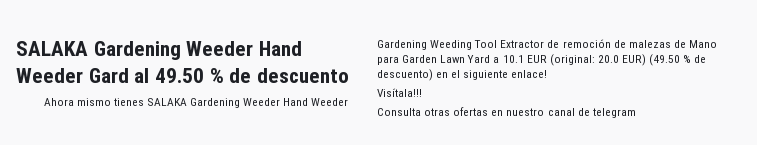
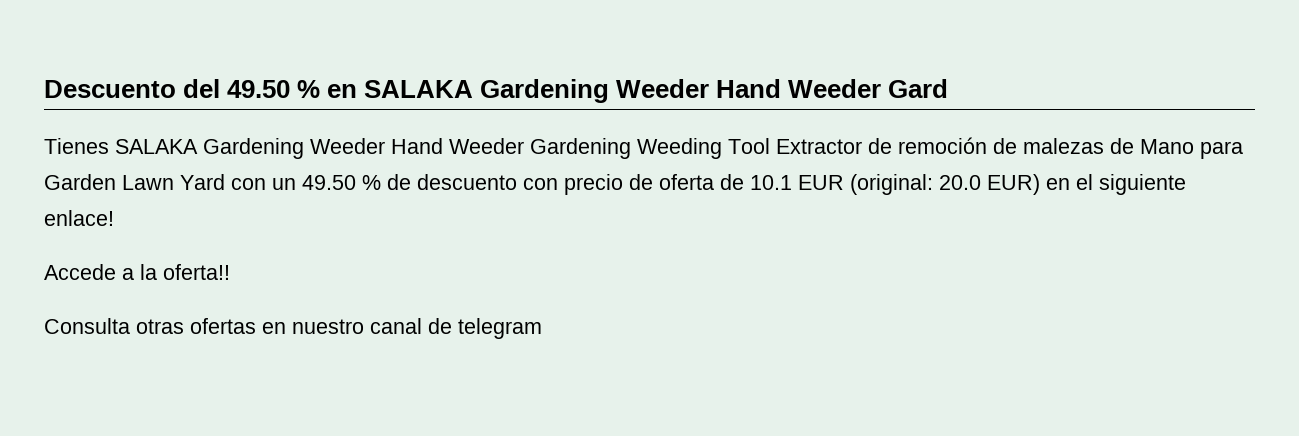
(16, 48) none -> [44,79,358,98] Descuento del 49.50 % en
[134,68,350,83] [43,98,144,106] al 49.50 % de descuento // Ahora mismo tienes -> [44,138,109,154] // Tienes
[493,57,500,63] a -> [231,174,744,195] con un 49.50 % de descuento con precio de oferta de
[649,54,707,66] [377,69,433,81] (49.50 % de descuento) -> (1040, 184) none
[377,88,422,97] Visítala!!! -> [44,264,230,280] Accede a la oferta!!

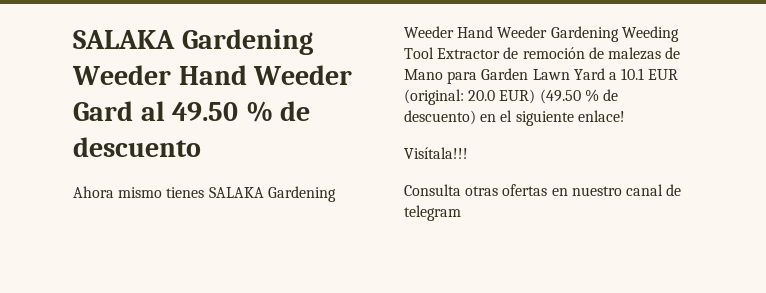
[44,79,358,98] Descuento del 49.50 % en -> (73, 39) none
[44,138,109,154] // Tienes -> [140,101,311,122] [73,137,201,157] [73,186,205,198] al 49.50 % de descuento // Ahora mismo tienes
[231,174,744,195] con un 49.50 % de descuento con precio de oferta de -> [608,72,617,80] a
(1040, 184) none -> [539,89,618,104] [404,110,476,125] (49.50 % de descuento)
[44,264,230,280] Accede a la oferta!! -> [404,147,468,159] Visítala!!!

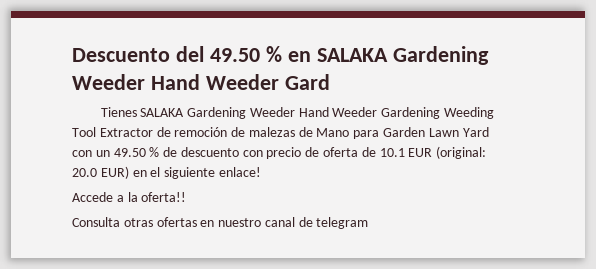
(73, 39) none -> [72,46,311,62] Descuento del 49.50 % en
[140,101,311,122] [73,137,201,157] [73,186,205,198] al 49.50 % de descuento // Ahora mismo tienes -> [100,107,137,117] // Tienes
[608,72,617,80] a -> [72,147,376,159] con un 49.50 % de descuento con precio de oferta de
[539,89,618,104] [404,110,476,125] (49.50 % de descuento) -> (129, 172) none
[404,147,468,159] Visítala!!! -> [72,192,187,202] Accede a la oferta!!

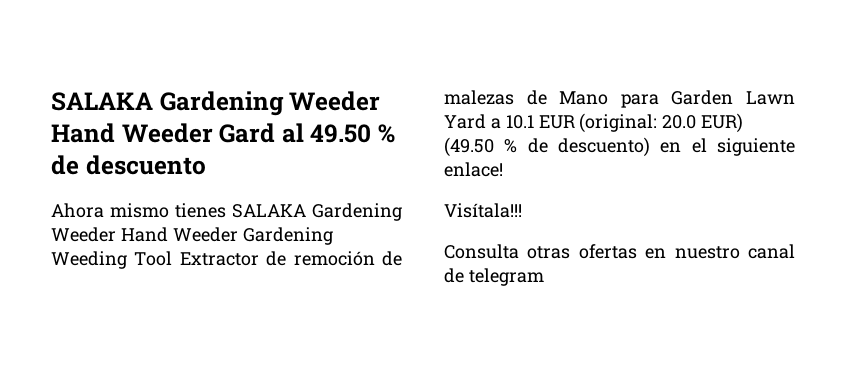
[72,46,311,62] Descuento del 49.50 % en -> (51, 101) none
[100,107,137,117] // Tienes -> [281,123,396,143] [51,155,206,175] [51,203,226,218] al 49.50 % de descuento // Ahora mismo tienes
[72,147,376,159] con un 49.50 % de descuento con precio de oferta de -> [490,118,501,129] a
(129, 172) none -> [444,137,650,157] (49.50 % de descuento)
[72,192,187,202] Accede a la oferta!! -> [444,203,522,218] Visítala!!!

